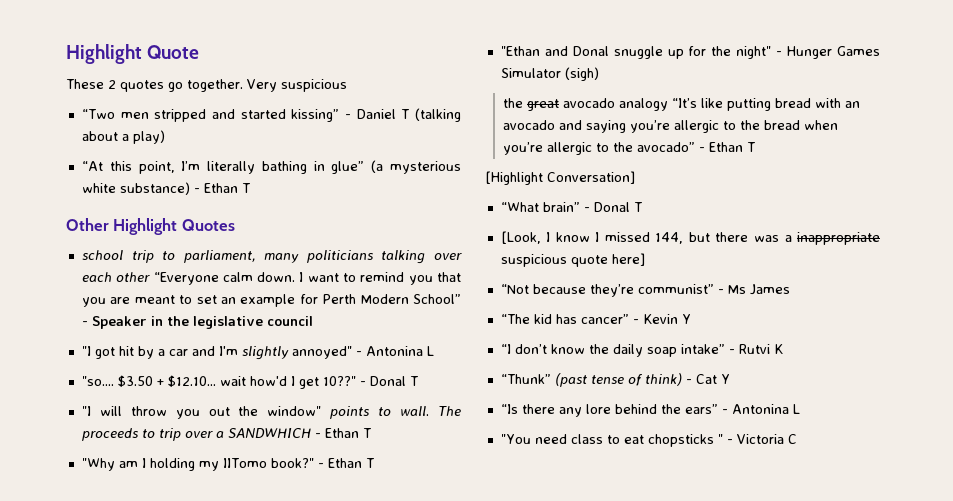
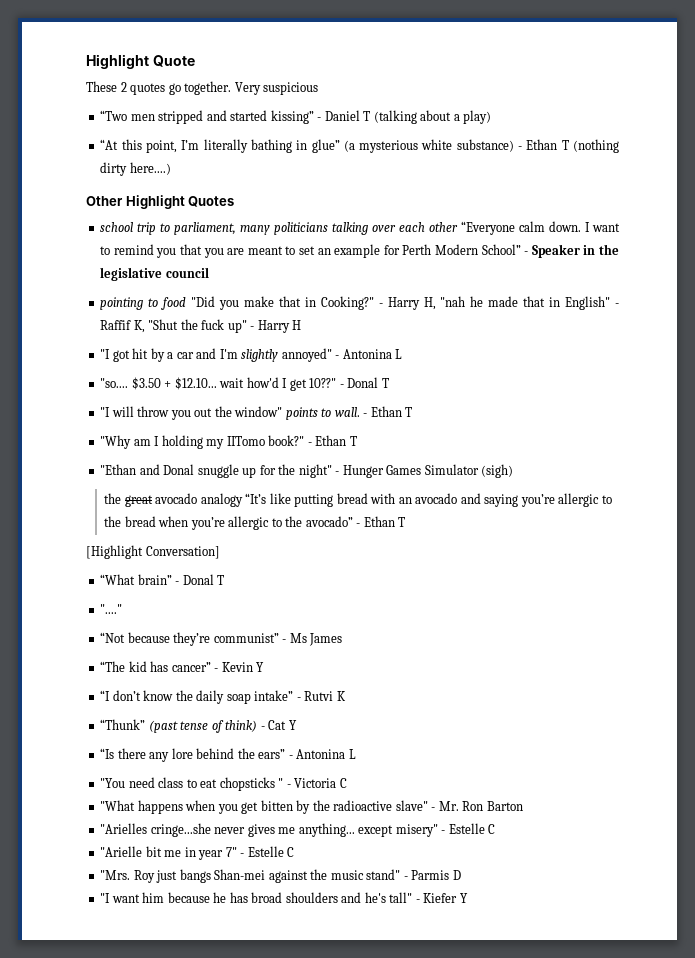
(250, 188) none -> [573,139,619,153] [100,162,171,176] (nothing dirty here....)
(313, 321) none -> [100,296,620,310] [100,319,302,333] // pointing to food "Did you make that in Cooking?" - Harry H, "nah he made that in English" - Raffif K, "Shut the fuck up" - Harry H
[438,406,461,416] [81,428,311,441] The proceeds to trip over a SANDWHICH -> (360, 412) none
[500,231,880,245] [500,253,645,267] [Look, I know I missed 144, but there was a inappropriate suspicious quote here] -> [100,604,123,614] "...."
(797, 439) none -> [100,800,523,814] [100,823,496,837] [100,846,295,860] [100,869,461,883] [100,892,468,903] // "What happens when you get bitten by the radioactive slave" - Mr. Ron Barton // "Arielles cringe...she never gives me anything... except misery" - Estelle C // "Arielle bit me in year 7" - Estelle C // "Mrs. Roy just bangs Shan-mei against the music stand" - Parmis D // "I want him because he has broad shoulders and he's tall" - Kiefer Y

